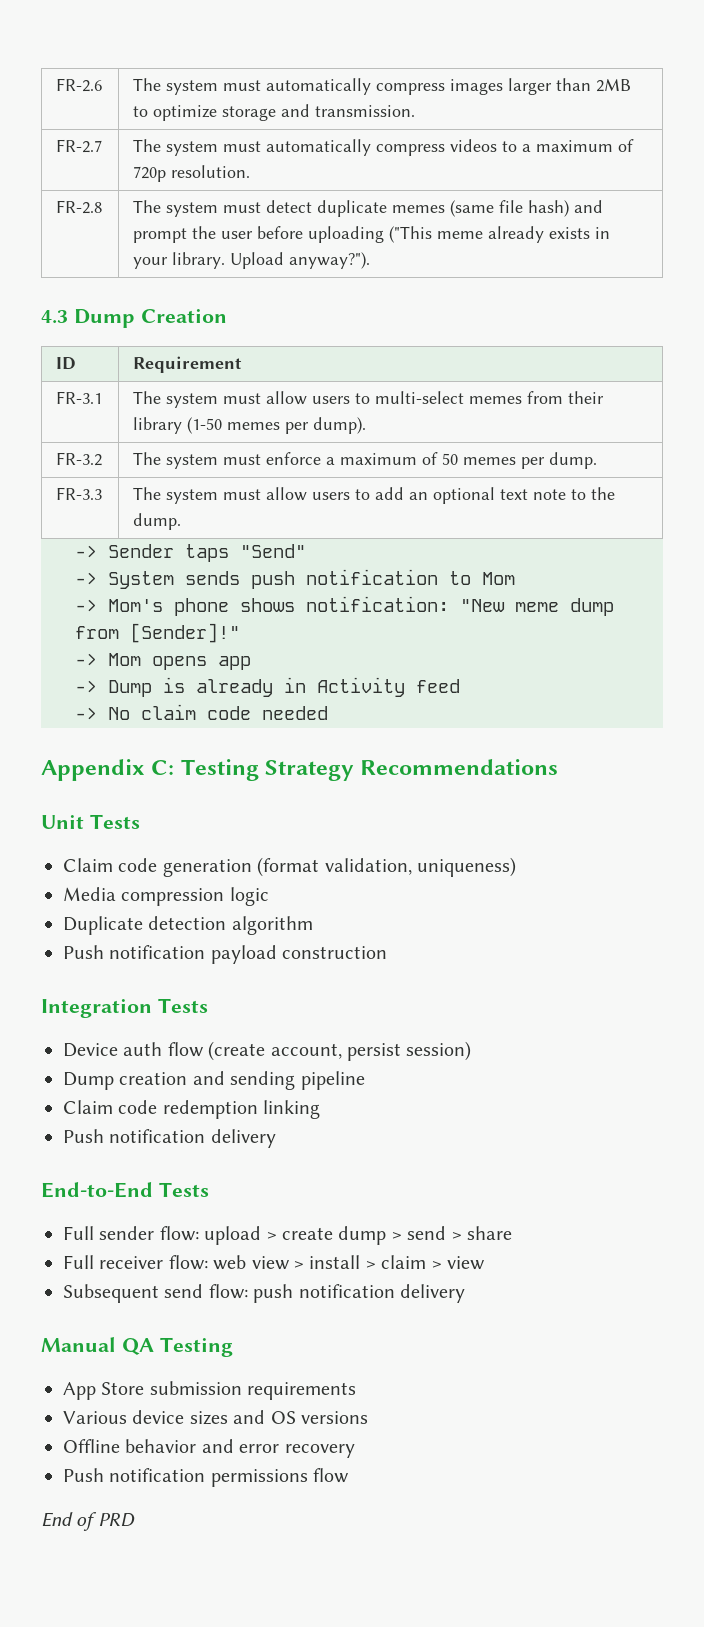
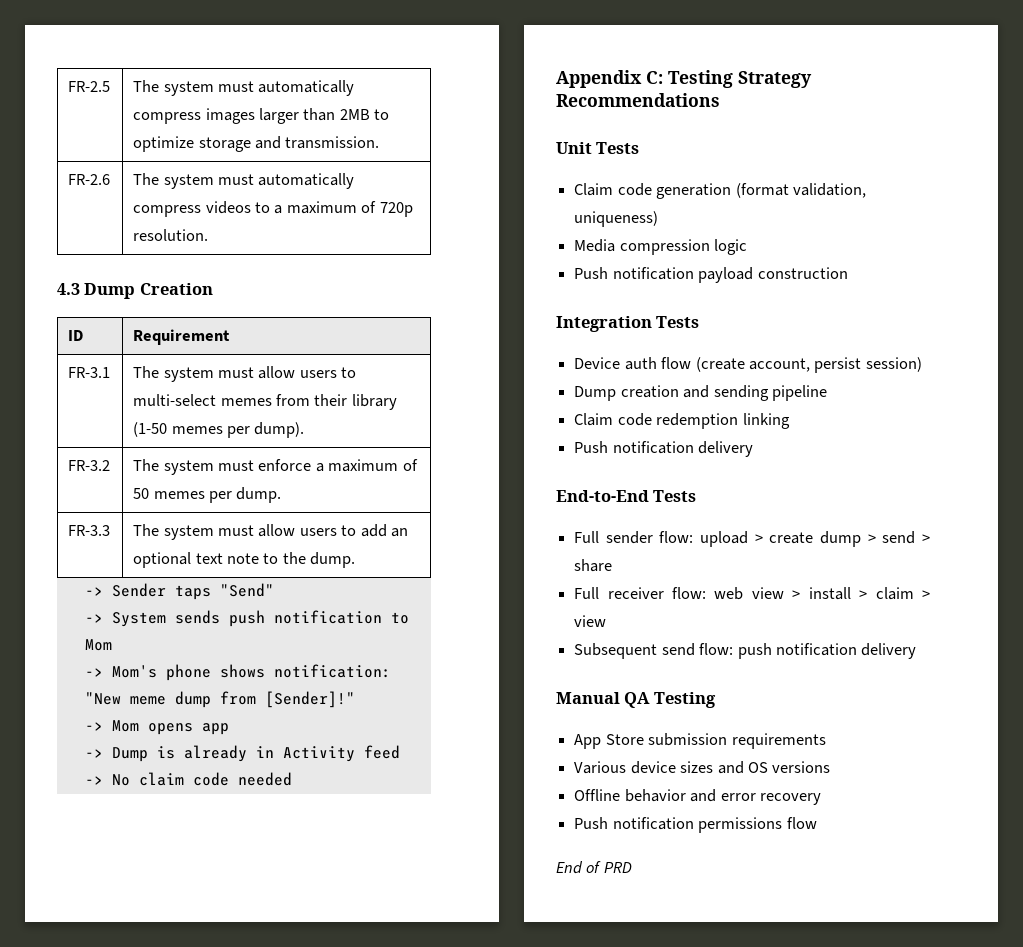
[56,78,103,92] FR-2.6 -> [68,81,111,92] FR-2.5
[56,139,103,153] FR-2.7 -> [68,174,111,185] FR-2.6
[56,200,103,214] [133,200,604,217] [133,226,611,243] [133,252,371,269] // FR-2.8 | The system must detect duplicate memes (same file hash) and prompt the user before uploading ("This meme already exists in your library. Upload anyway?"). -> (209, 235) none
[63,916,313,935] // Duplicate detection algorithm -> (748, 247) none

